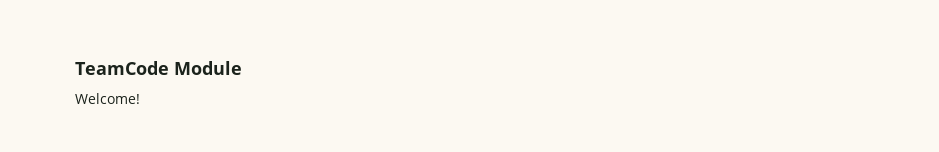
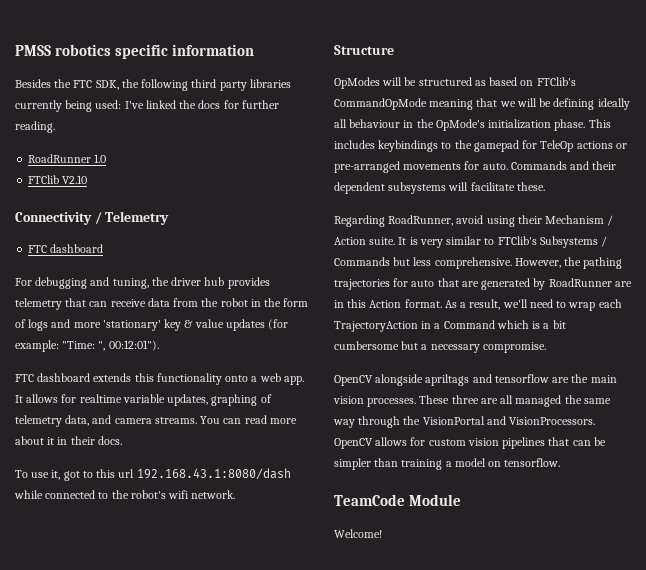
(75, 68) none -> [15,44,255,59] [15,79,291,91] [15,100,279,112] [15,121,55,133] [28,154,107,163] [28,175,88,184] [15,211,170,225] [28,244,104,253] [15,277,270,289] [15,298,309,310] [15,319,289,331] [15,340,159,352] [15,373,304,385] [15,394,272,406] [15,415,297,427] [15,436,122,445] [15,468,291,481] [14,490,236,499] [334,45,394,55] [334,77,576,89] [334,98,630,110] [334,119,611,131] [334,140,627,152] [334,161,617,173] [334,182,545,194] [334,215,614,227] [334,236,608,248] [334,257,623,269] [334,278,632,290] [334,299,622,311] [334,320,566,332] [334,341,546,353] [334,374,617,386] [333,395,611,407] [333,416,596,428] [334,437,606,449] [334,458,561,470] PMSS robotics specific information // Besides the FTC SDK, the following third party libraries currently being used: I've linked the docs for further reading. // RoadRunner 1.0 // FTClib V2.10 // Connectivity / Telemetry // FTC dashboard // For debugging and tuning, the driver hub provides telemetry that can receive data from the robot in the form of logs and more 'stationary' key & value updates (for example: "Time: ", 00:12:01"). // FTC dashboard extends this functionality onto a web app. It allows for realtime variable updates, graphing of telemetry data, and camera streams. You can read more about it in their docs. // To use it, got to this url 192.168.43.1:8080/dash while connected to the robot's wifi network. // Structure // OpModes will be structured as based on FTClib's CommandOpMode meaning that we will be defining ideally all behaviour in the OpMode's initialization phase. This includes keybindings to the gamepad for TeleOp actions or pre-arranged movements for auto. Commands and their dependent subsystems will facilitate these. // Regarding RoadRunner, avoid using their Mechanism / Action suite. It is very similar to FTClib's Subsystems / Commands but less comprehensive. However, the pathing trajectories for auto that are generated by RoadRunner are in this Action format. As a result, we'll need to wrap each TrajectoryAction in a Command which is a bit cumbersome but a necessary compromise. // OpenCV alongside apriltags and tensorflow are the main vision processes. These three are all managed the same way through the VisionPortal and VisionProcessors. OpenCV allows for custom vision pipelines that can be simpler than training a model on tensorflow. //

